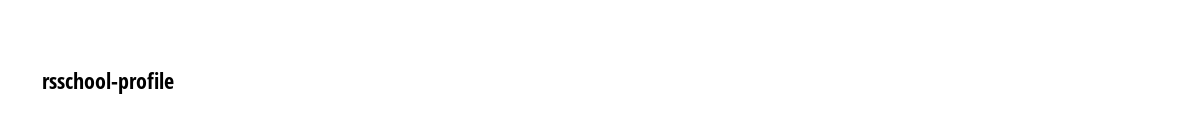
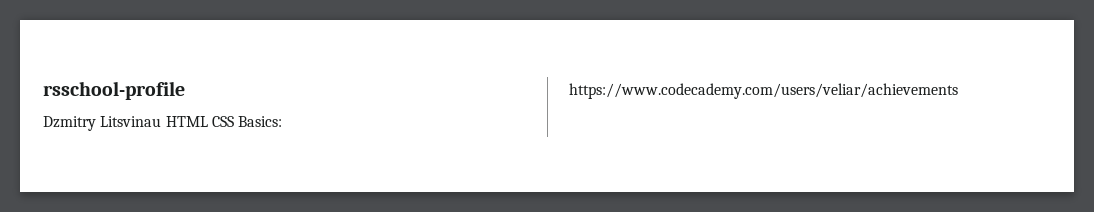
(174, 83) none -> [43,116,283,131] [569,83,958,99] // Dzmitry Litsvinau HTML CSS Basics: https://www.codecademy.com/users/veliar/achievements

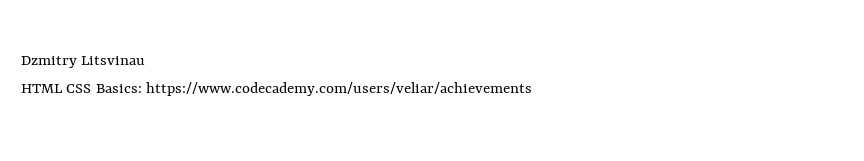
[43,81,185,100] rsschool-profile // -> (21, 62) none
(162, 121) none -> (146, 60) //

